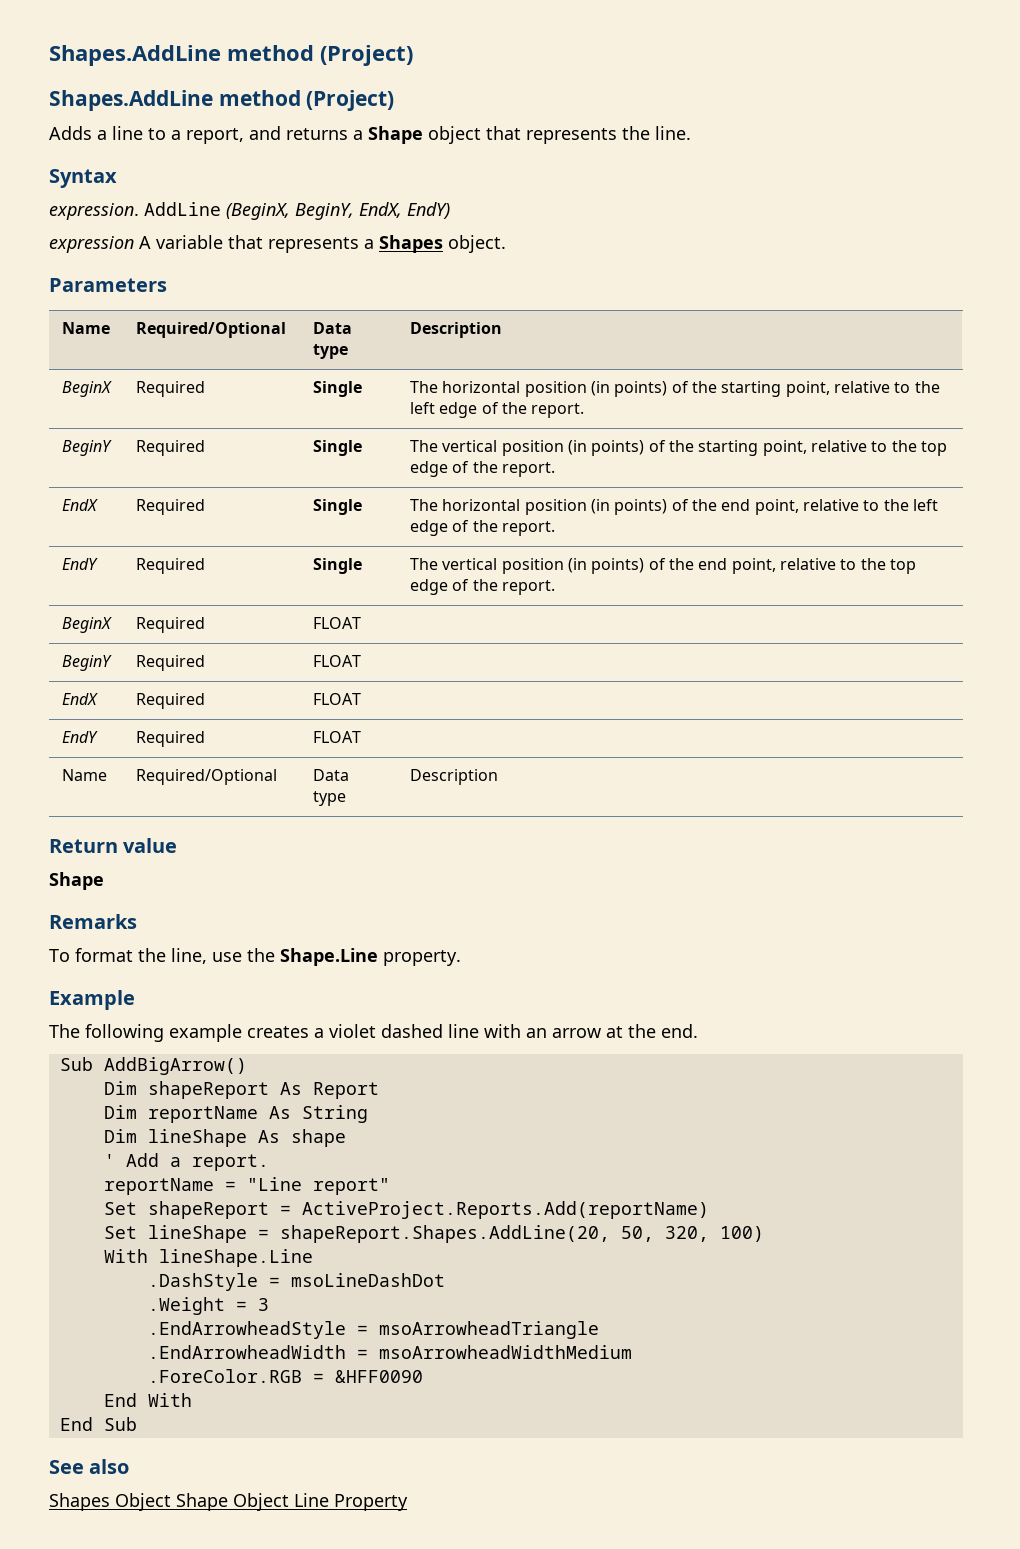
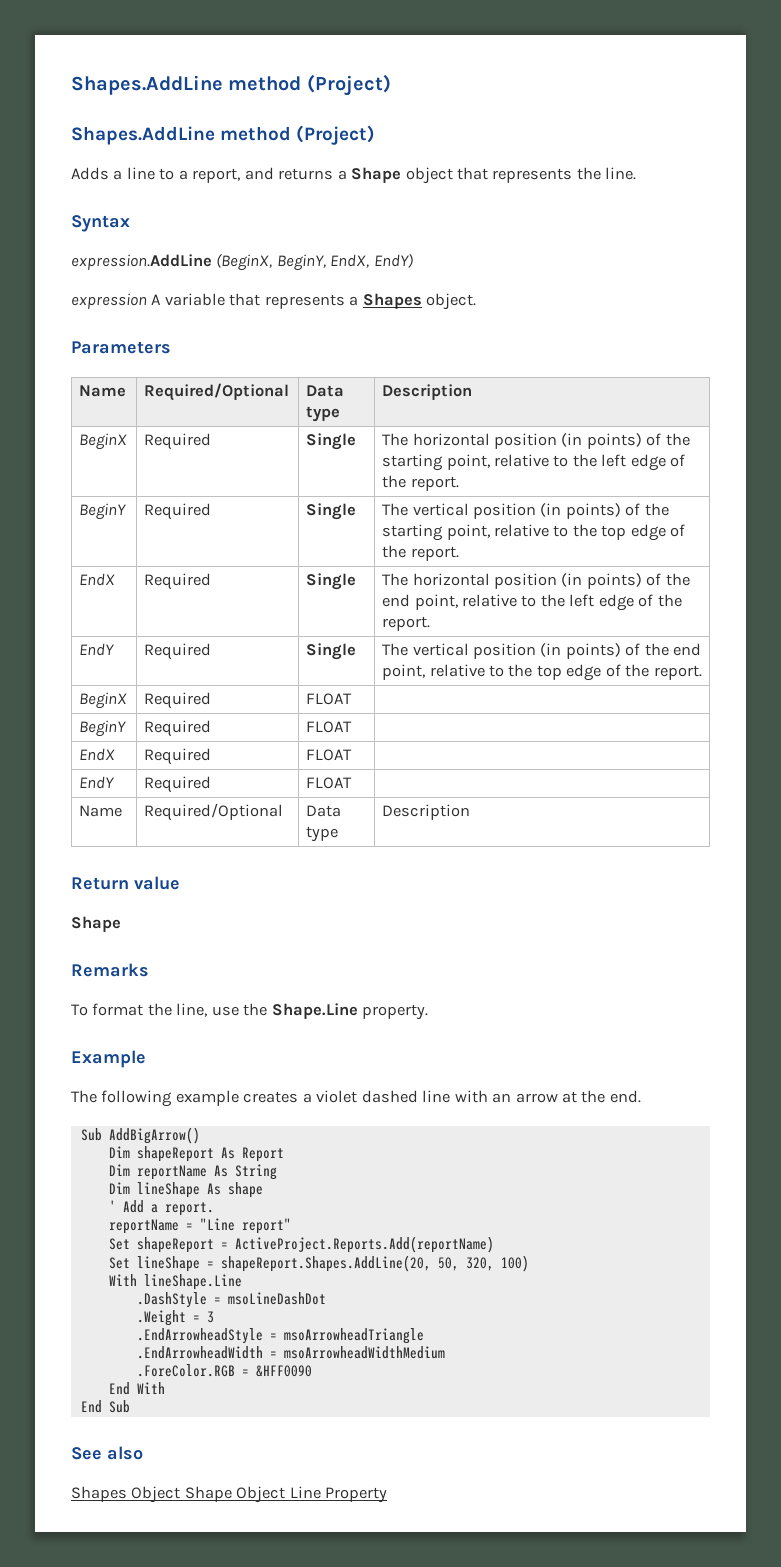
[49,202,221,220] expression. AddLine -> [71,254,212,270] expression.AddLine

